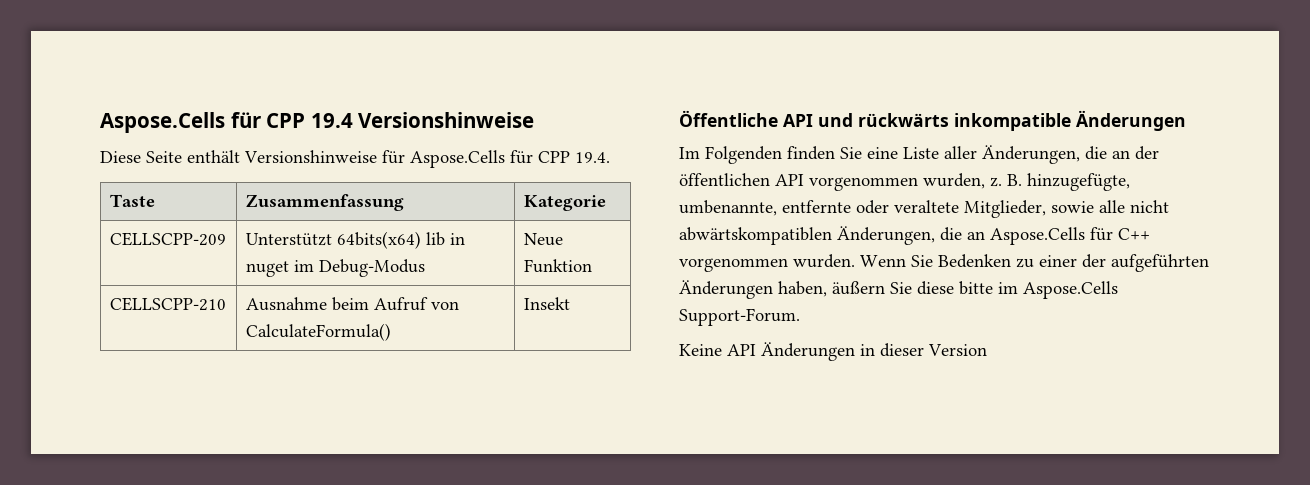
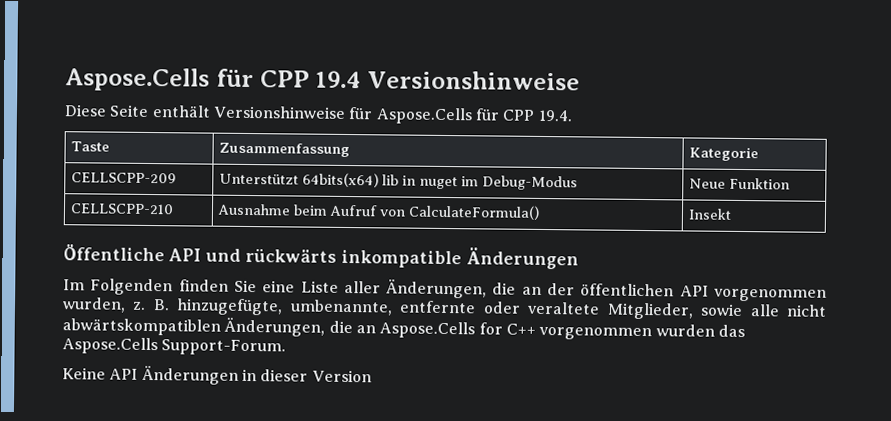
[1090,227,1113,241] für -> [478,322,503,335] for
[793,254,1209,272] [679,280,1018,299] wurden. Wenn Sie Bedenken zu einer der aufgeführten Änderungen haben, äußern Sie diese bitte im -> [655,324,745,338] wurden das

